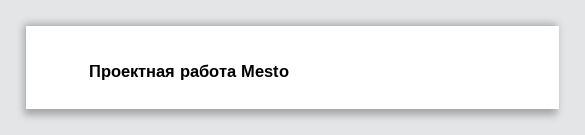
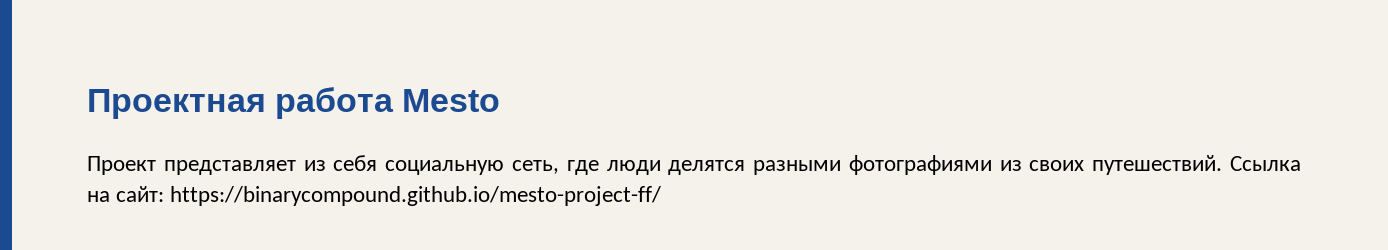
(289, 71) none -> [87,155,1302,175] [87,186,662,206] // Проект представляет из себя социальную сеть, где люди делятся разными фотографиями из своих путешествий. Ссылка на сайт: https://binarycompound.github.io/mesto-project-ff/

